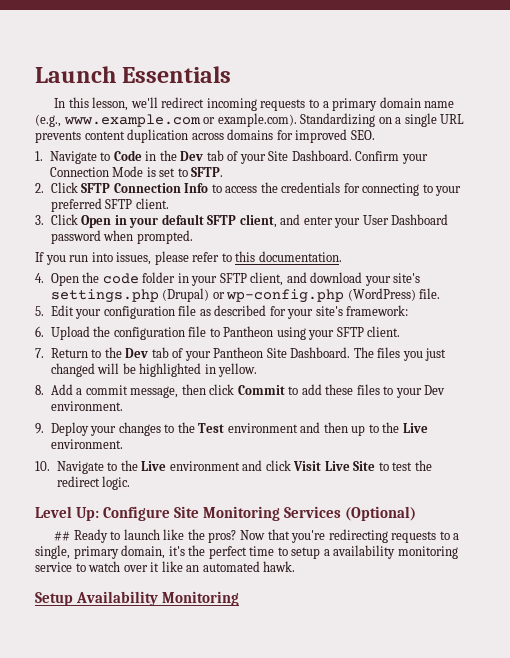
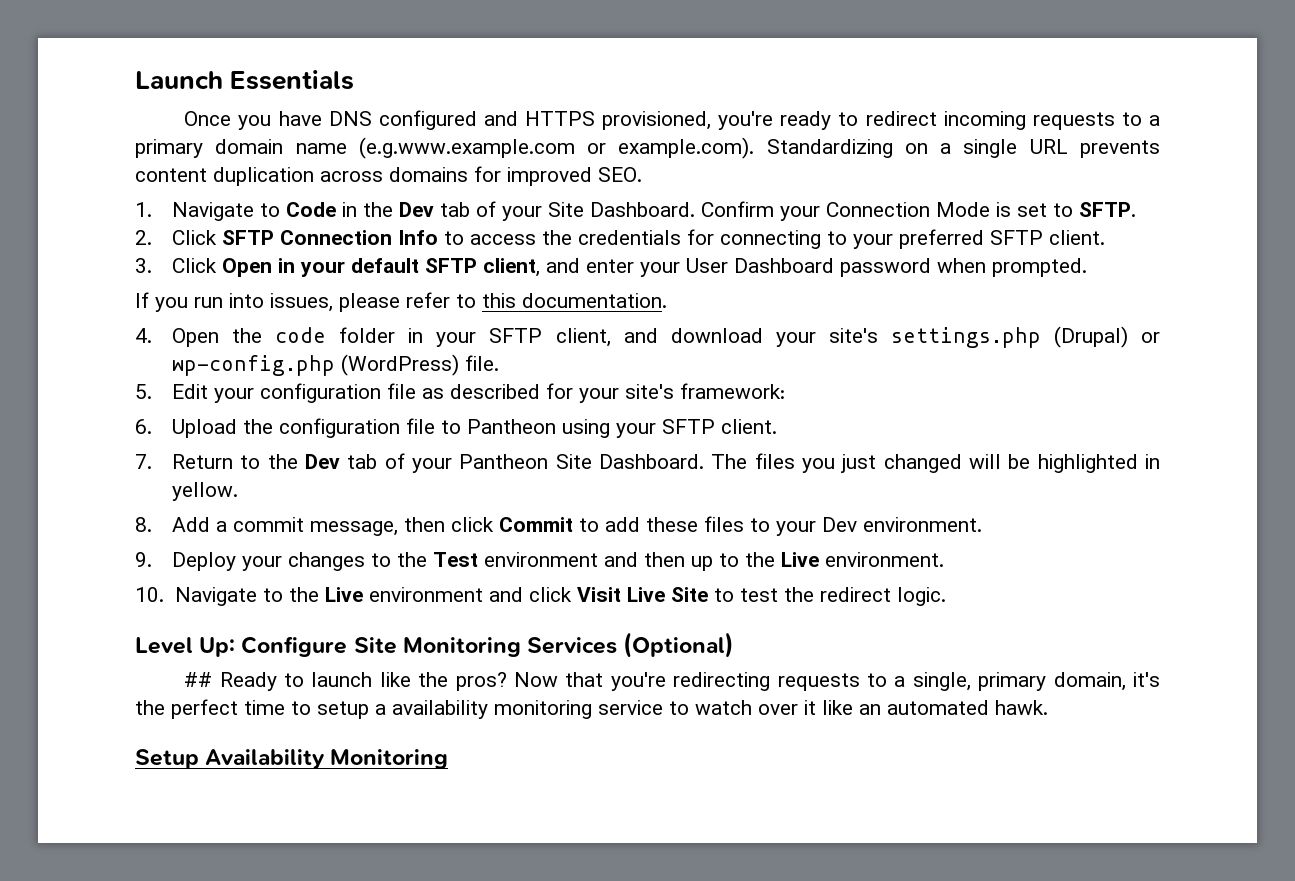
[54,97,158,111] In this lesson, we'll -> [184,110,859,130] Once you have DNS configured and HTTPS provisioned, you're ready to
[35,114,201,127] (e.g., www.example.com -> [358,137,575,159] (e.g.www.example.com

